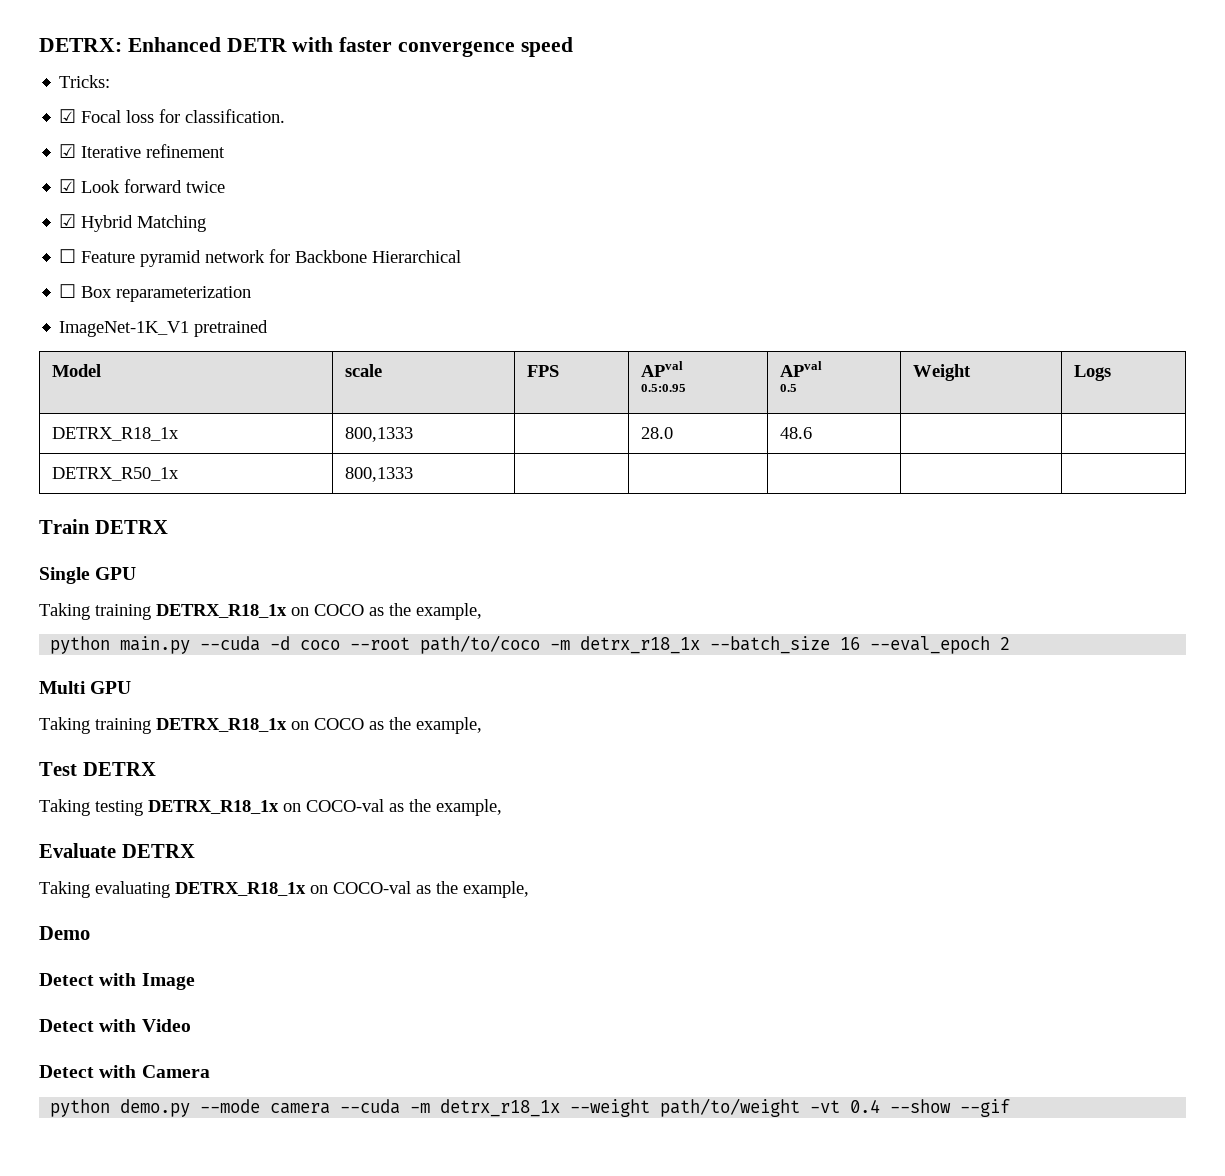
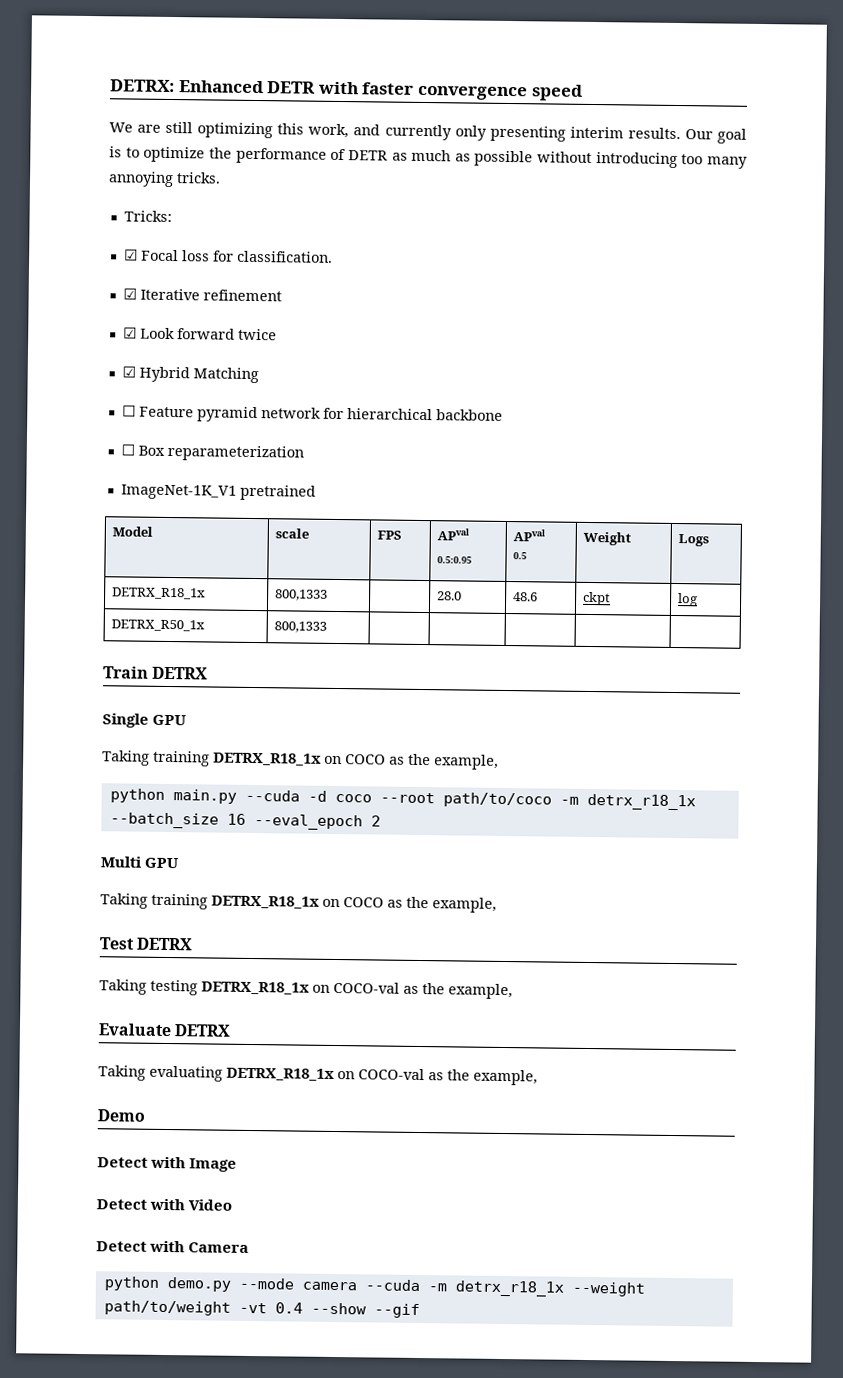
(573, 47) none -> [109,121,748,144] [109,146,748,169] [108,171,221,188] // We are still optimizing this work, and currently only presenting interim results. Our goal is to optimize the performance of DETR as much as possible without introducing too many annoying tricks.
[295,250,462,263] Backbone Hierarchical -> [346,408,503,421] hierarchical backbone
(813, 433) | -> [582,591,611,606] [677,593,698,607] ckpt | log

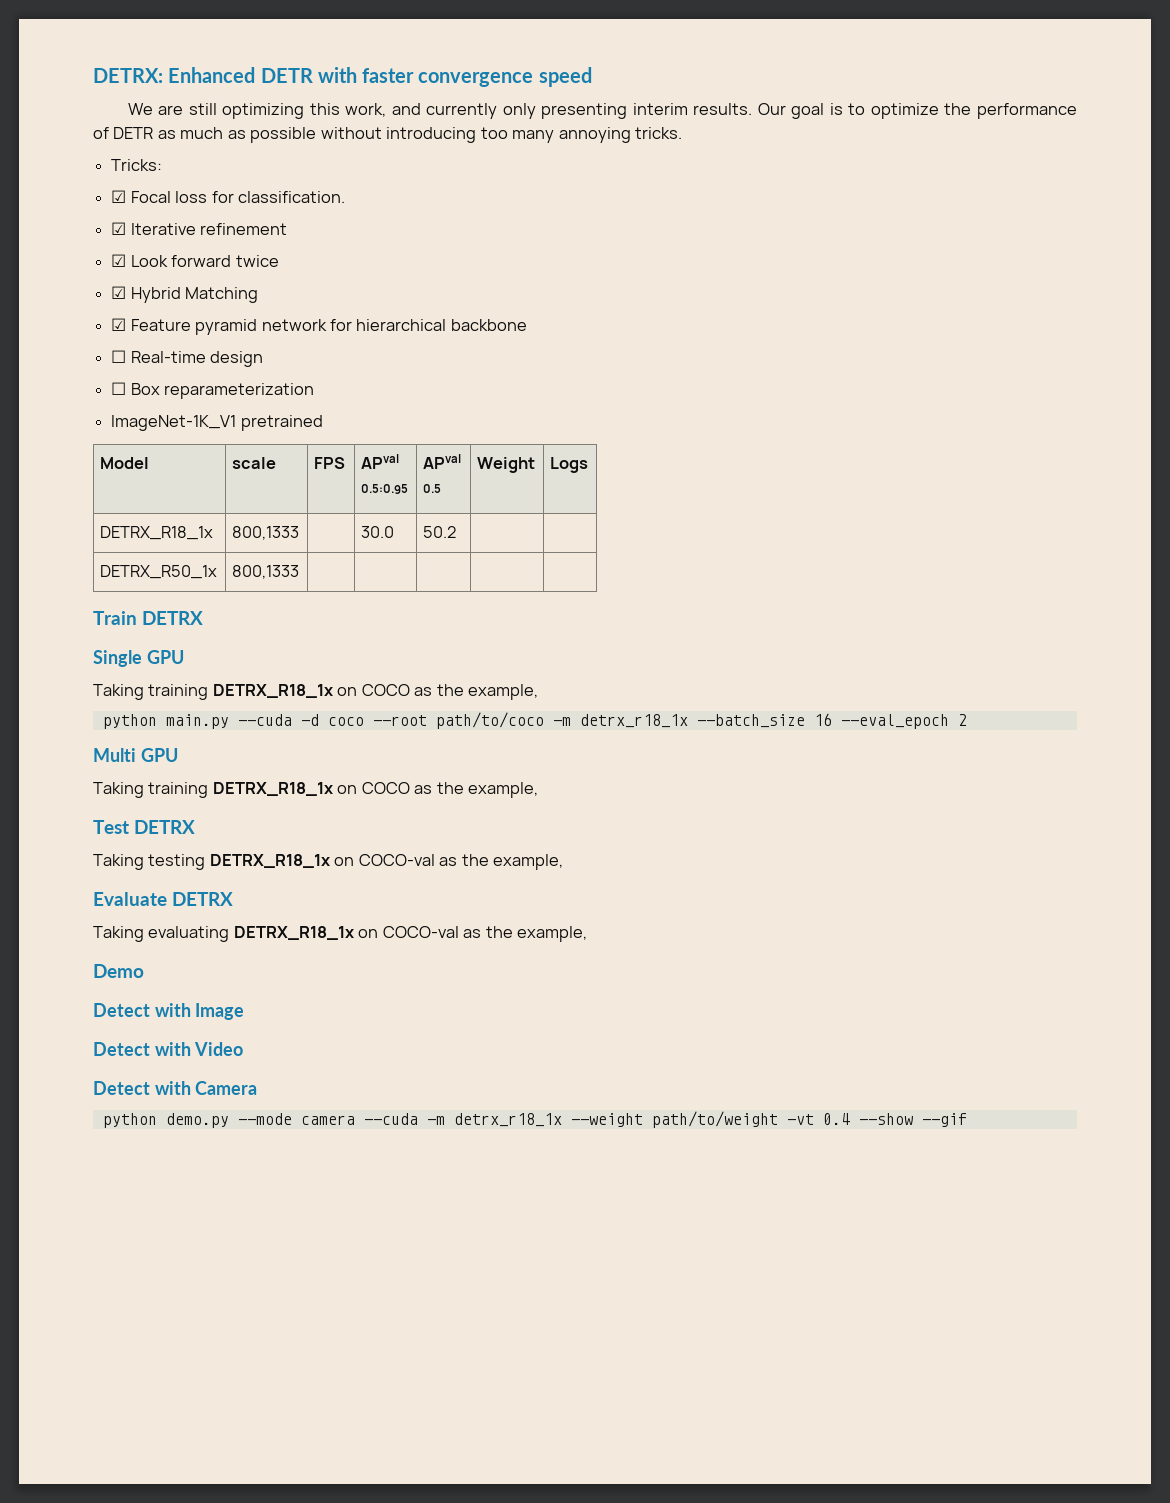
[121,405,136,417] ☐ -> [111,318,127,331] ☑
(503, 415) none -> [111,350,264,367] // ☐ Real-time design
[436,591,462,601] [512,592,538,602] [582,591,611,606] [677,593,698,607] 28.0 | 48.6 | ckpt | log -> [361,526,395,538] [423,526,457,538] 30.0 | 50.2 | |

